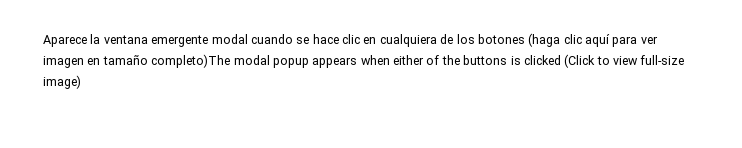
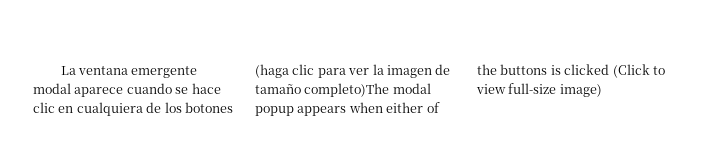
[43,34,101,47] Aparece la -> [60,66,76,75] La
(248, 39) none -> [74,87,124,97] aparece
[585,34,610,47] aquí -> (315, 69) none
[43,56,101,68] imagen en -> [372,64,451,78] la imagen de

